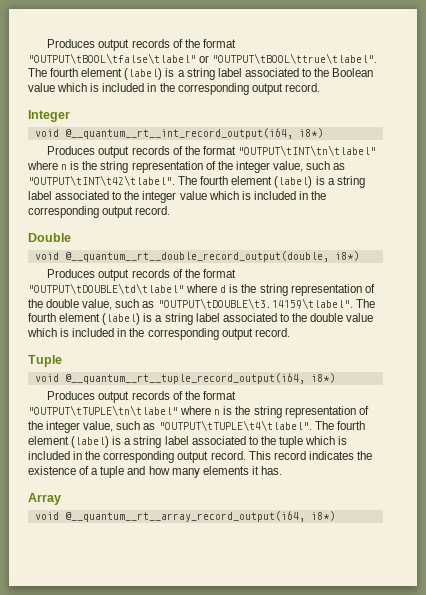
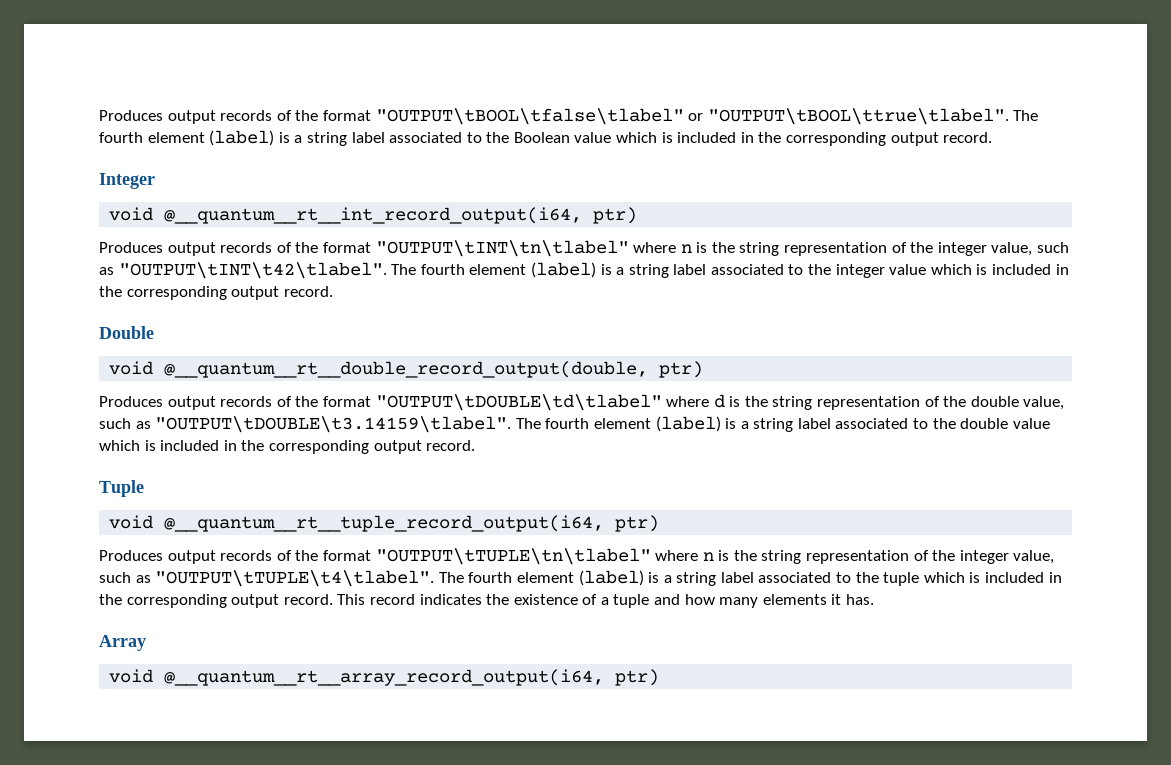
[298,128,323,138] i8*) -> [593,207,638,224] ptr)
[334,251,359,261] i8*) -> [659,361,704,378] ptr)
[310,373,335,383] i8*) -> [615,515,660,532] ptr)
[310,511,335,521] i8*) -> [615,669,660,686] ptr)

